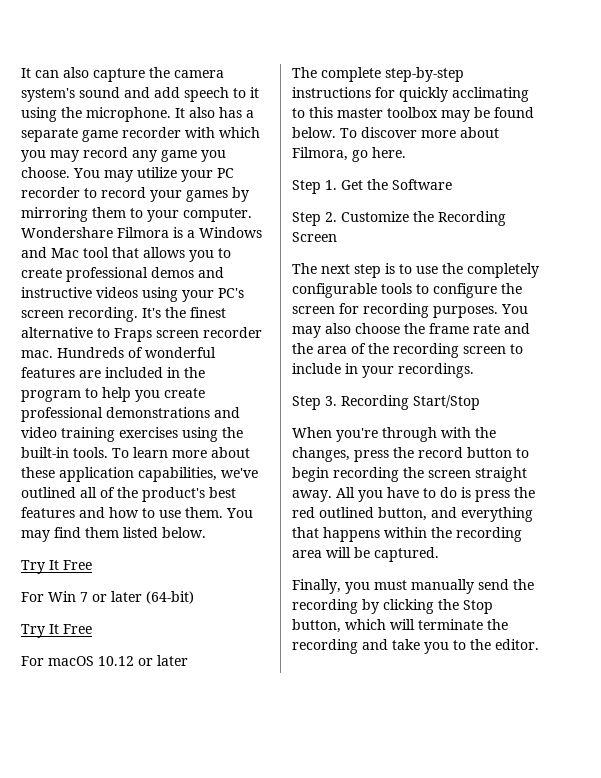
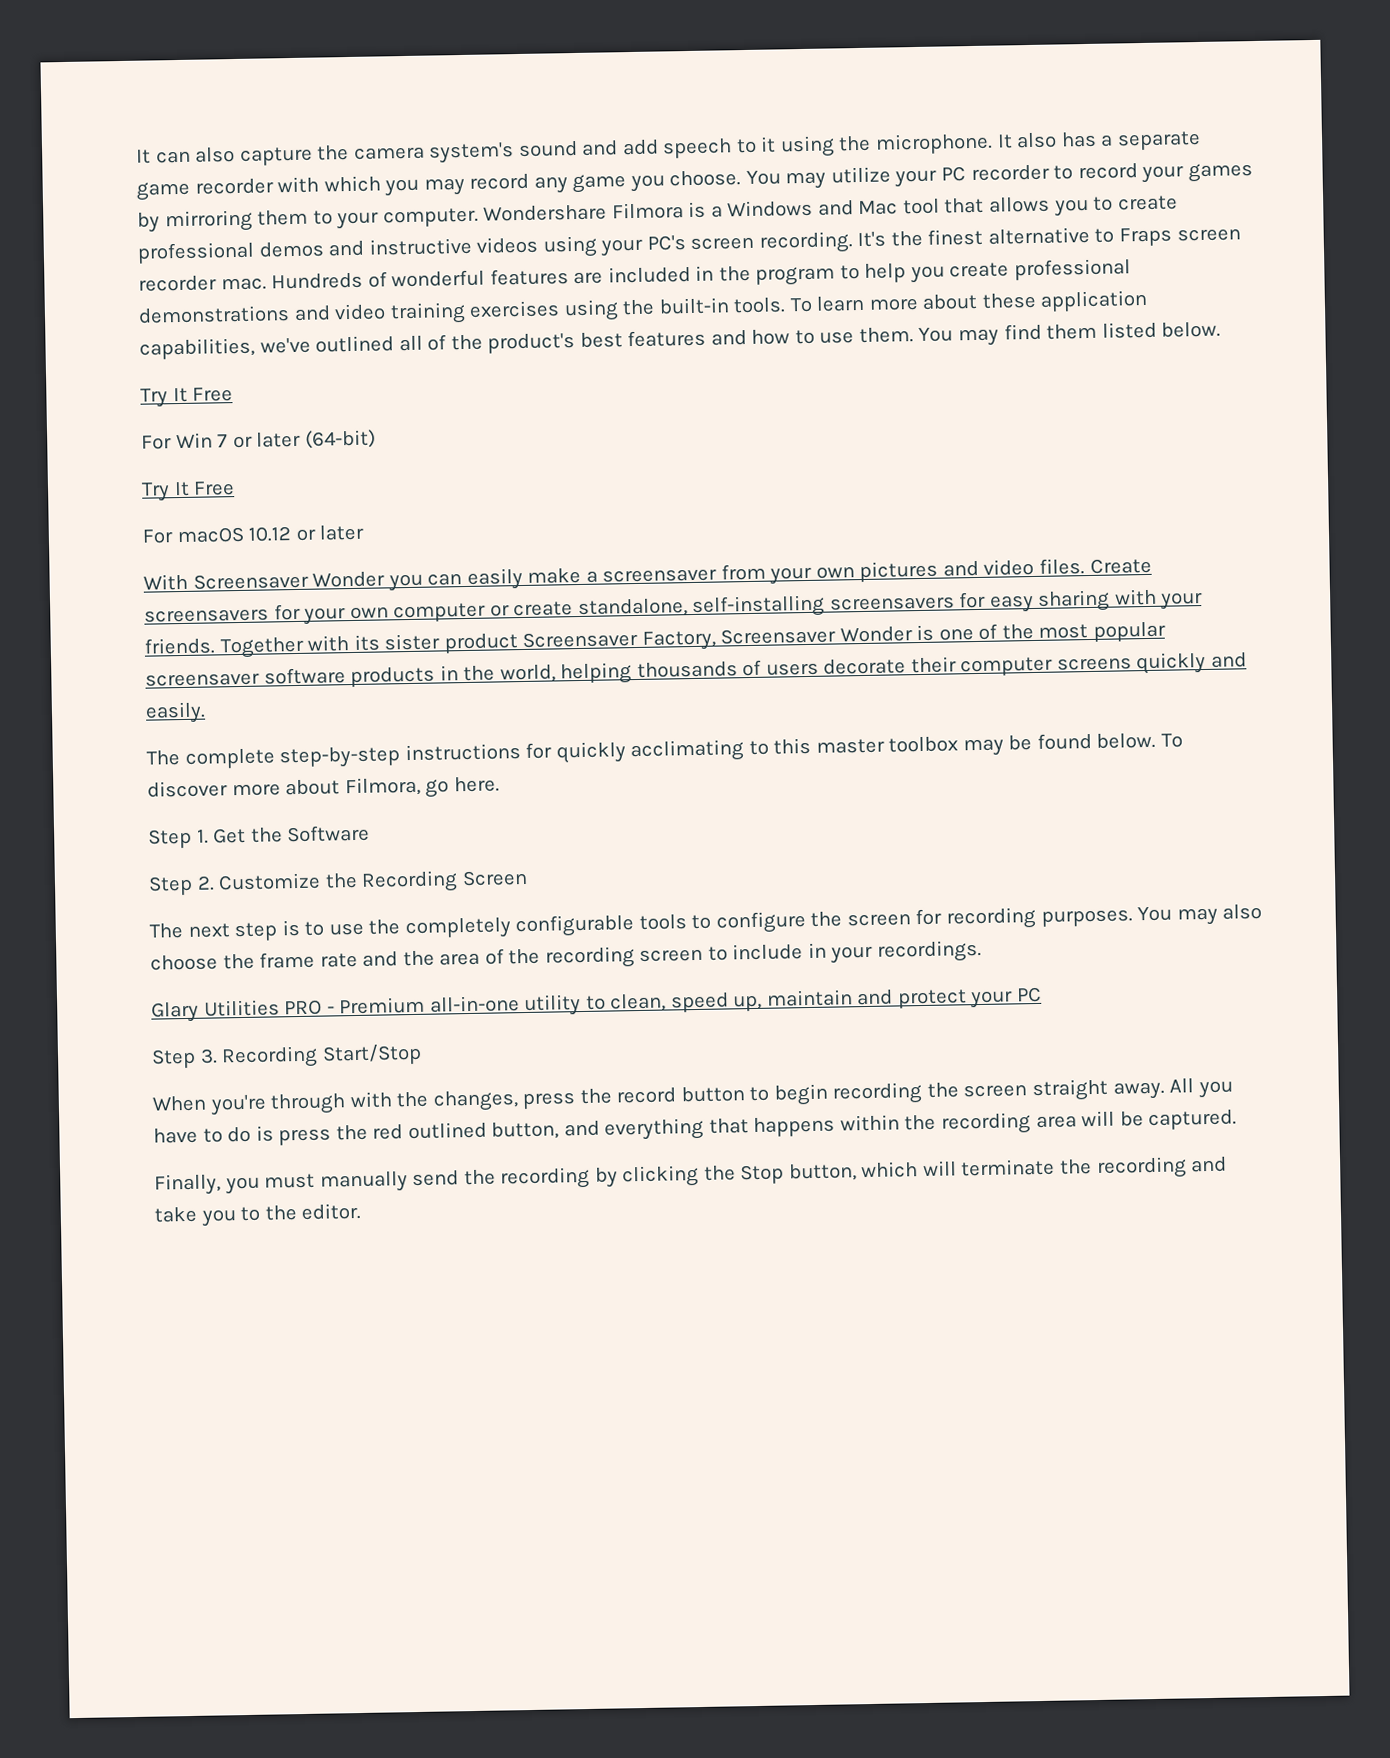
(188, 660) none -> [143,557,1152,592] [144,588,1204,625] [144,621,1167,659] [145,651,1248,688] [145,701,206,724] // With Screensaver Wonder you can easily make a screensaver from your own pictures and video files. Create screensavers for your own computer or create standalone, self-installing screensavers for easy sharing with your friends. Together with its sister product Screensaver Factory, Screensaver Wonder is one of the most popular screensaver software products in the world, helping thousands of users decorate their computer screens quickly and easily.
(474, 370) none -> [151,986,1043,1023] // Glary Utilities PRO - Premium all-in-one utility to clean, speed up, maintain and protect your PC

